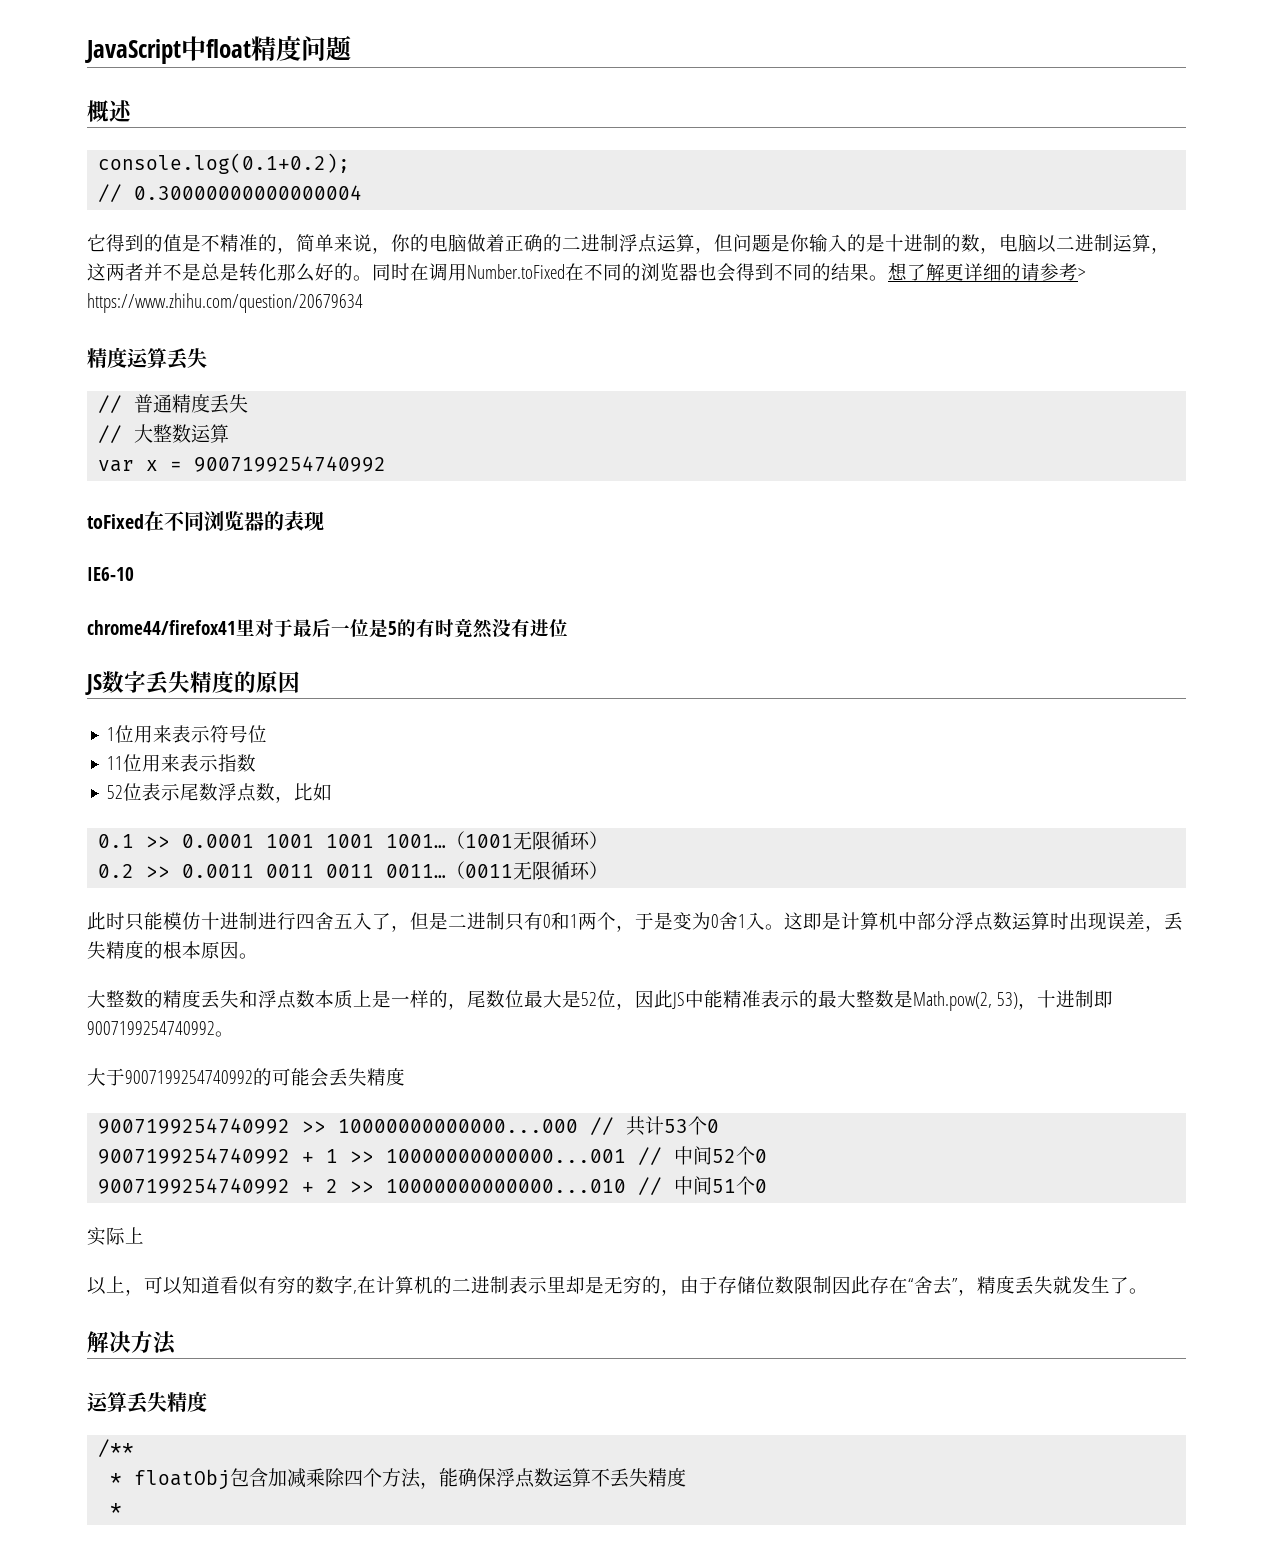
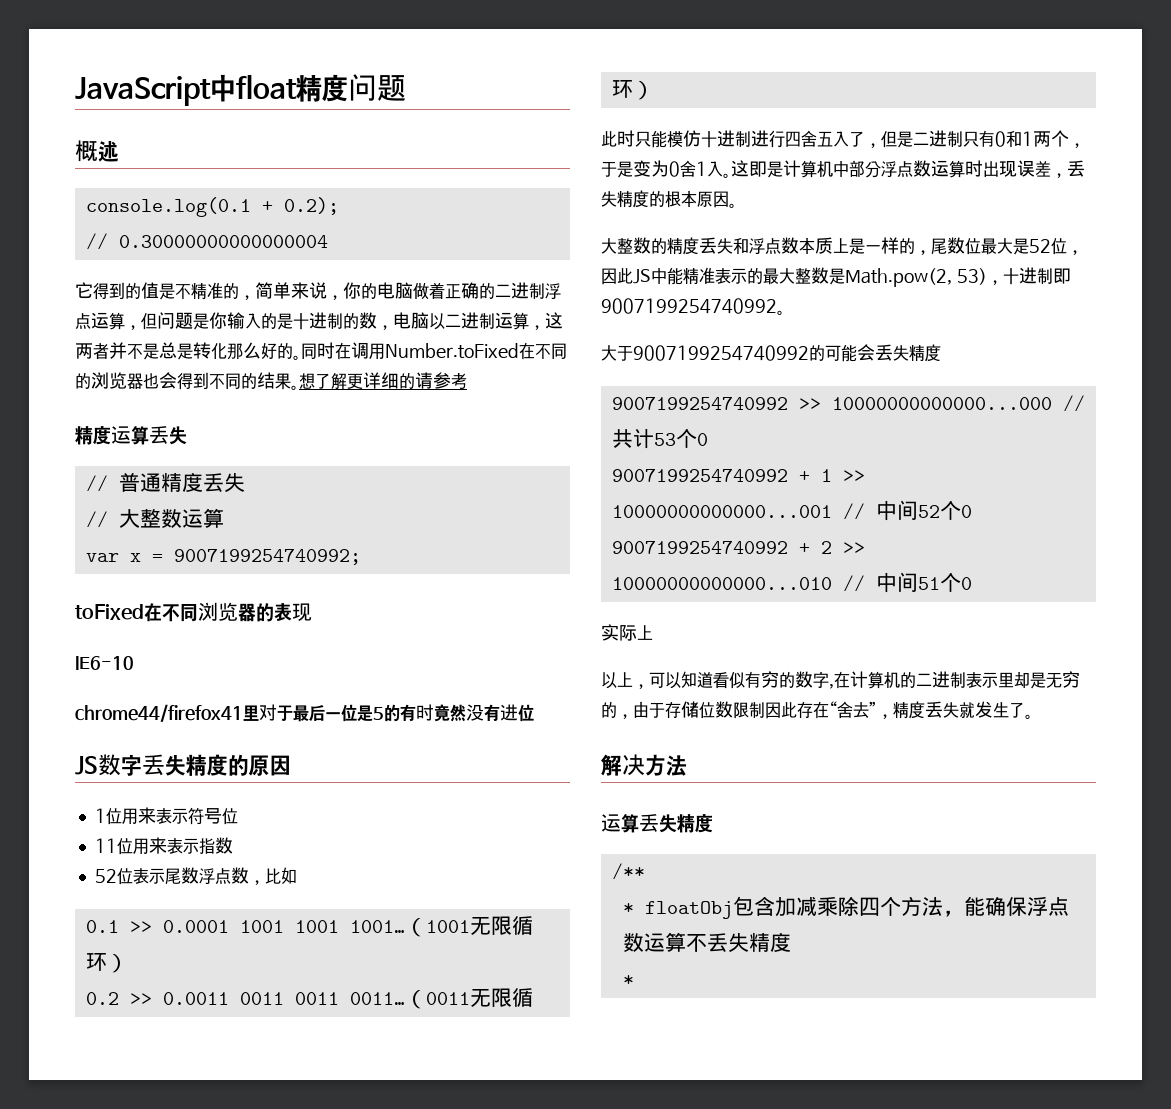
[98,153,351,174] console.log(0.1+0.2); -> [85,197,339,217] console.log(0.1 + 0.2);
[1078,268,1086,279] [87,293,363,313] > https://www.zhihu.com/question/20679634 -> (467, 381) none
[194,456,387,472] 9007199254740992 -> [173,549,361,565] 9007199254740992;

